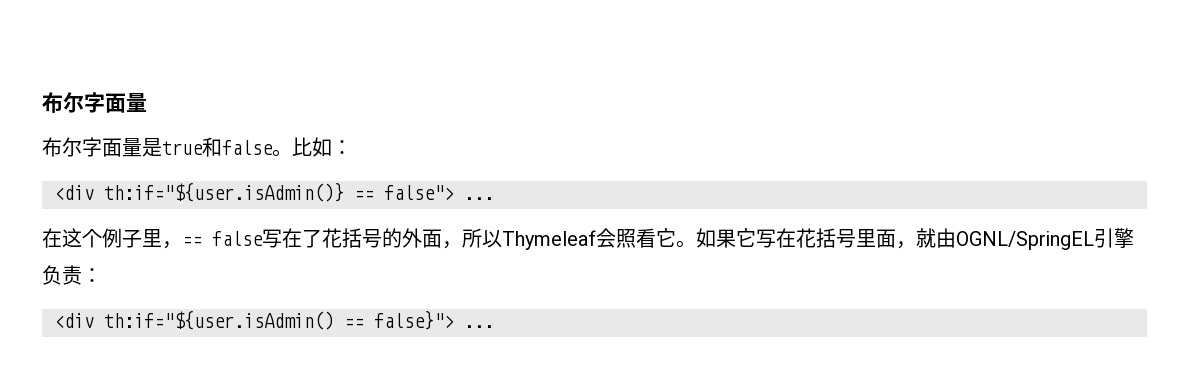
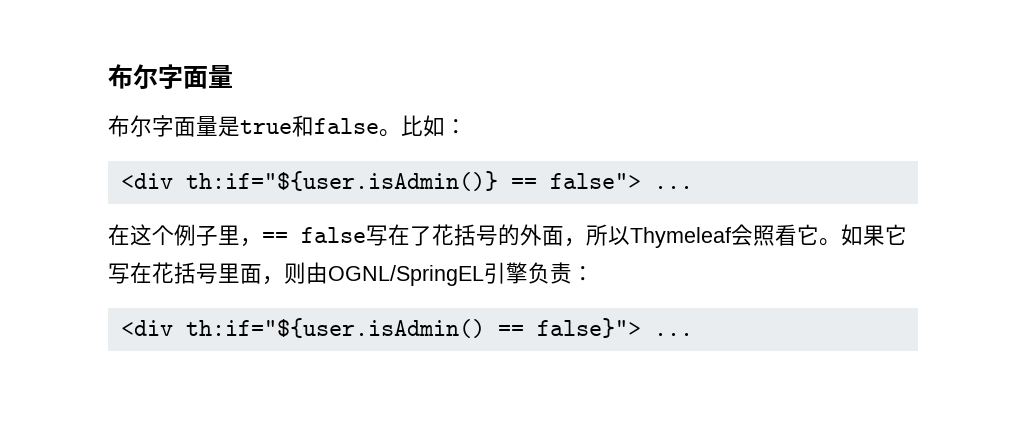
[916,228,936,248] 就 -> [284,262,306,284] 则

